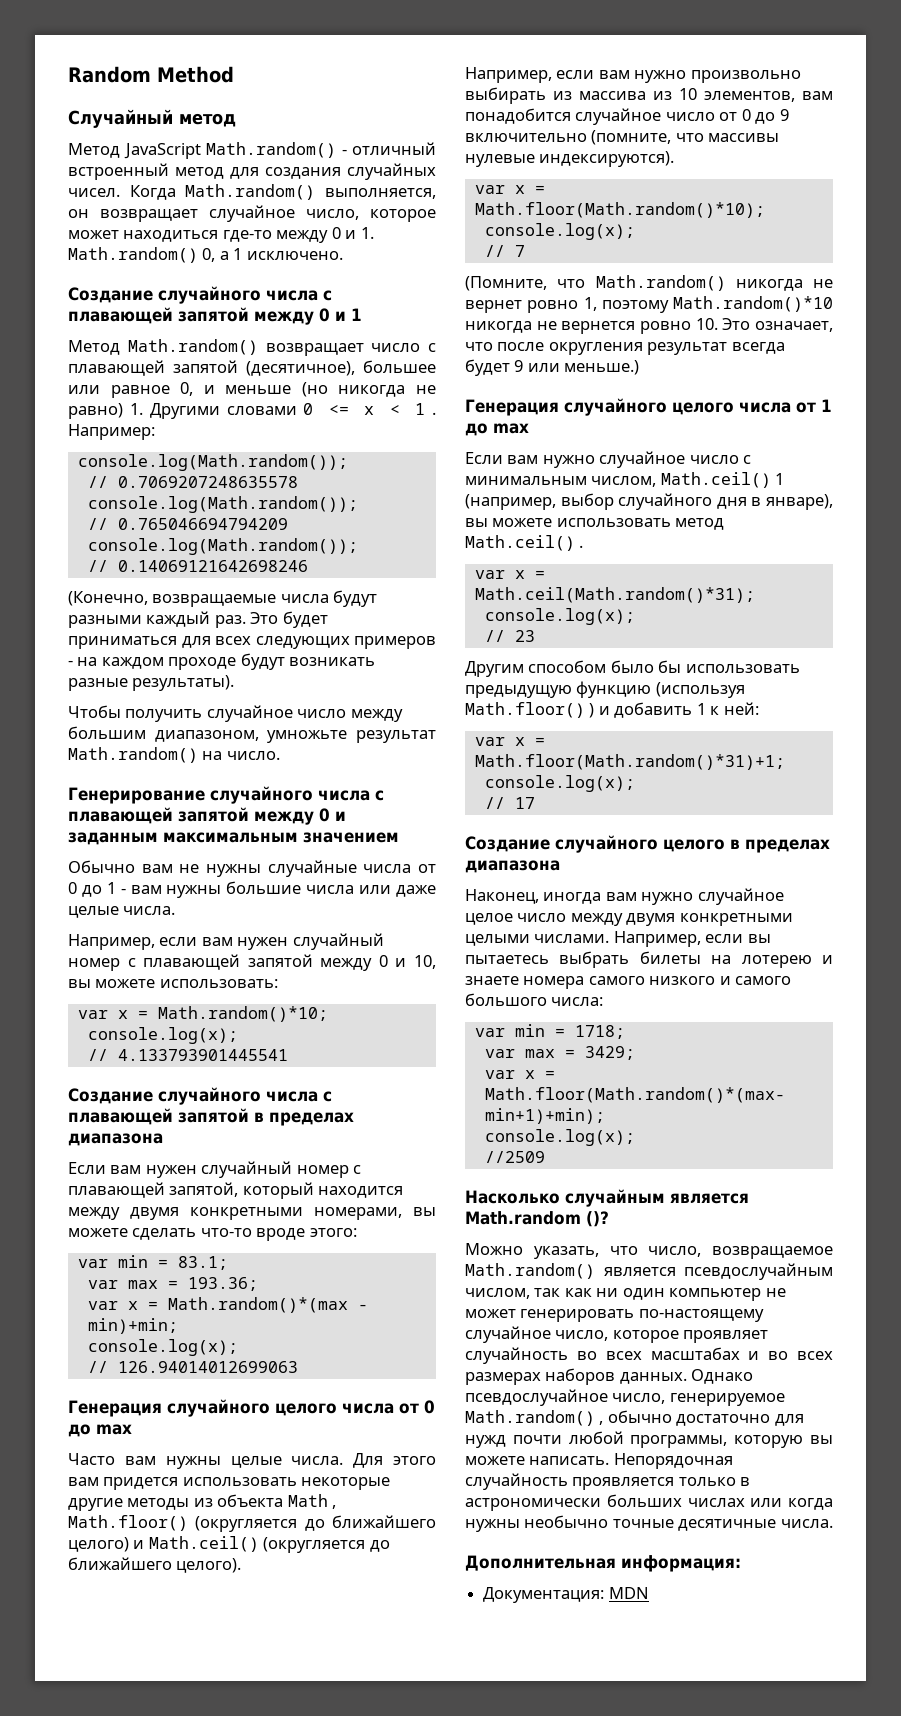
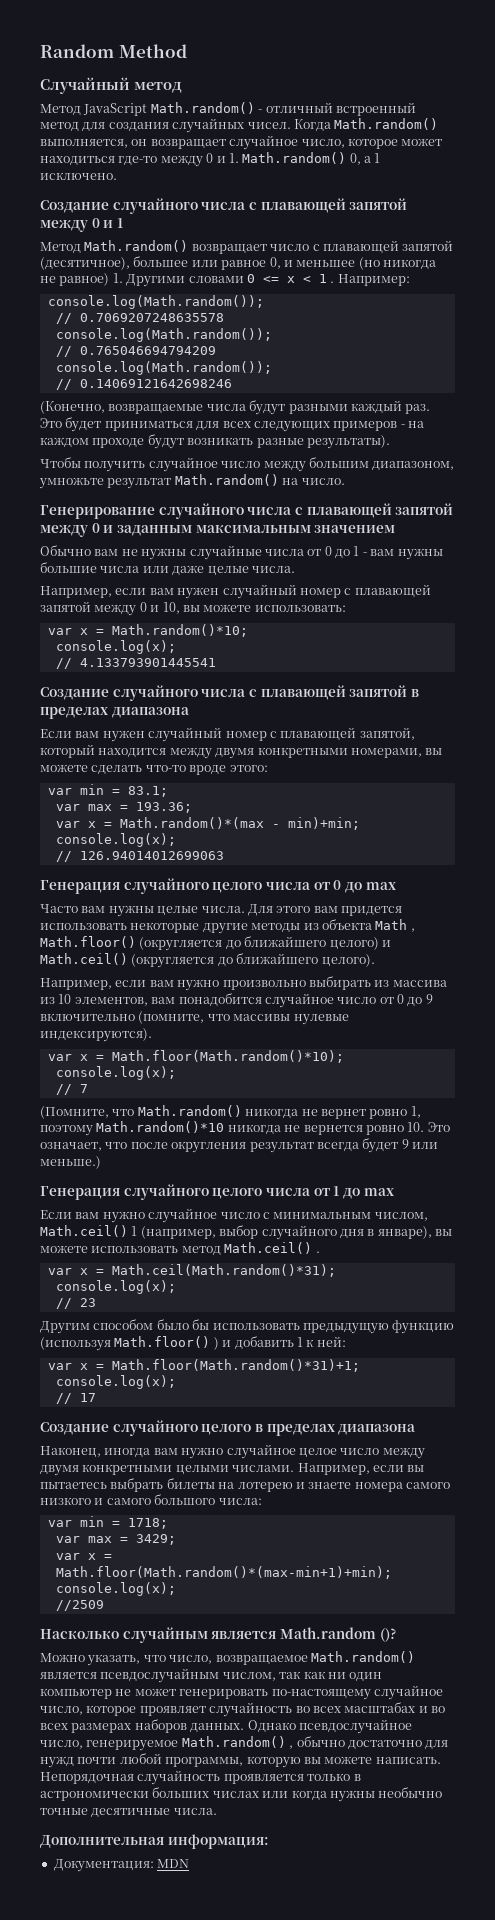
[225,385,292,394] меньше -> [296,260,356,267] меньшее
[68,403,123,419] равно) -> [59,273,110,286] равное)

